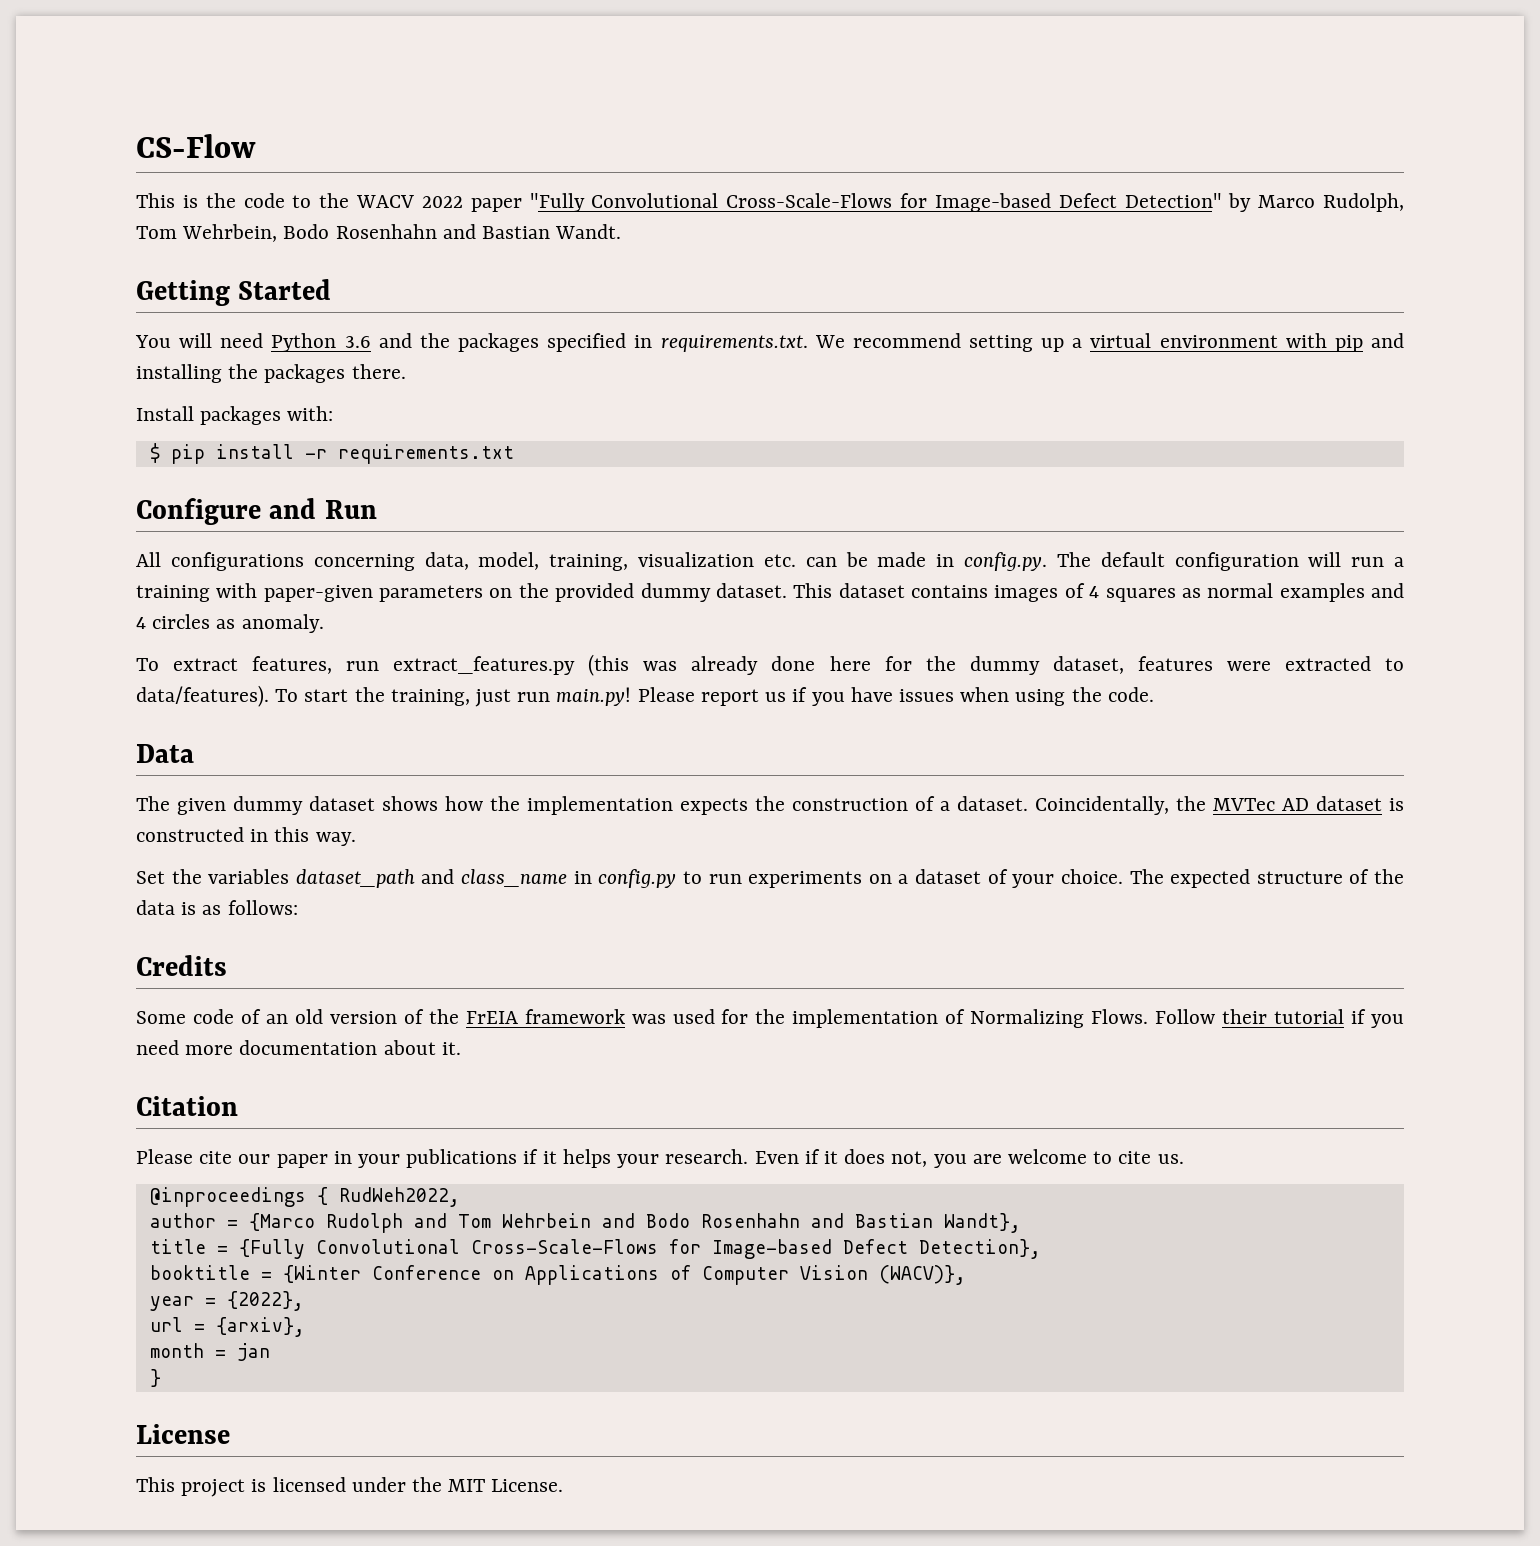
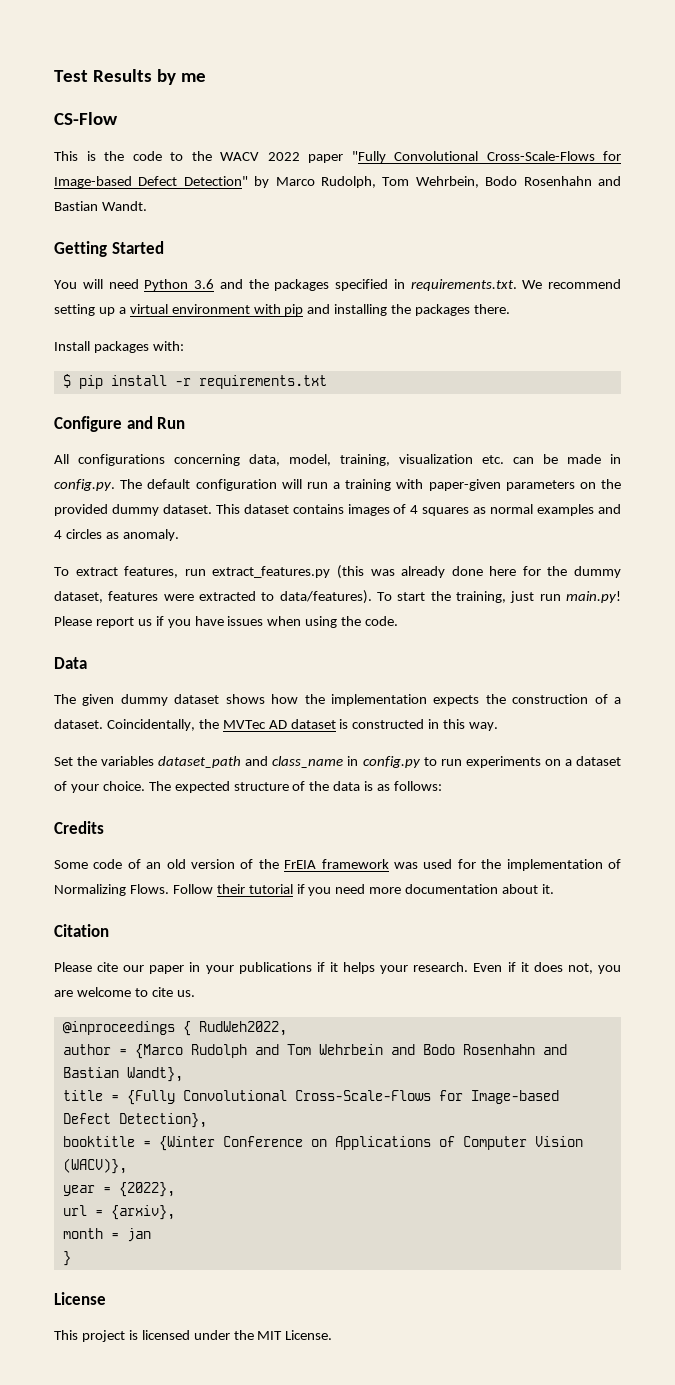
(136, 146) none -> [54,69,206,85] Test Results by me //

